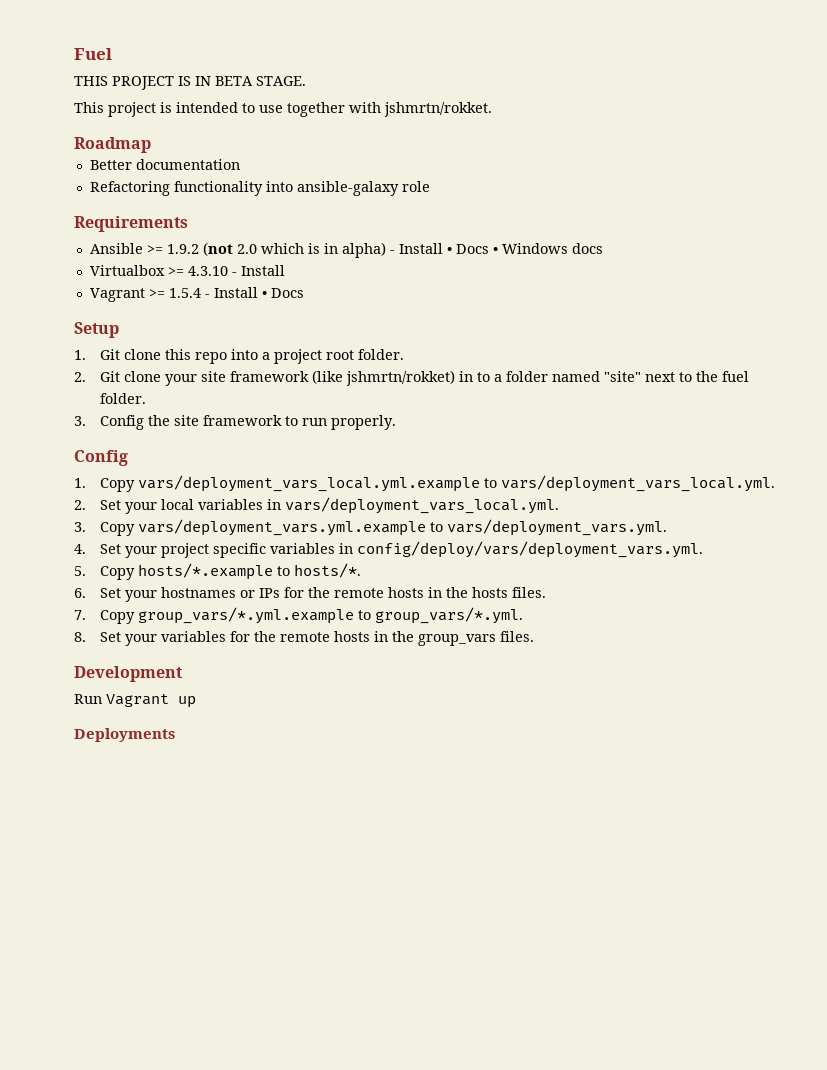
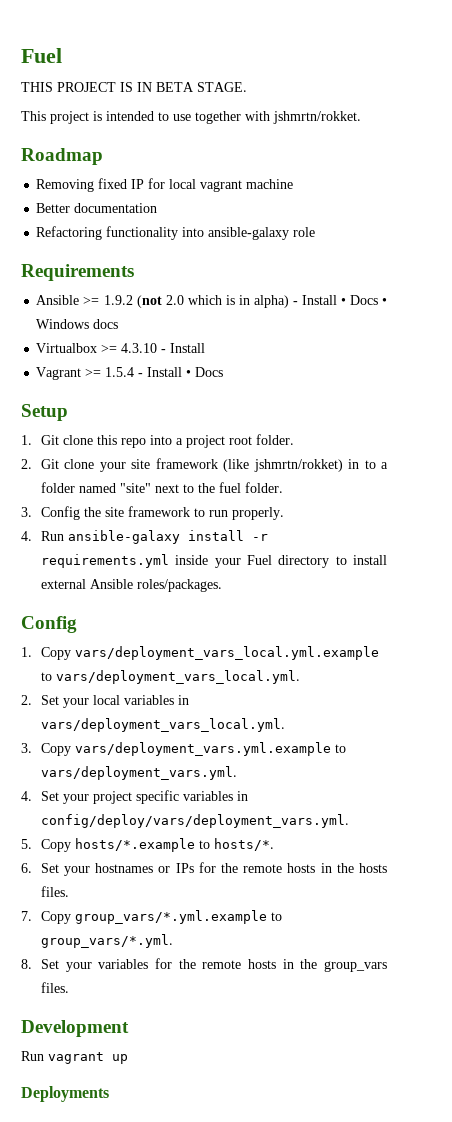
(151, 145) none -> [36,178,294,192] // Removing fixed IP for local vagrant machine
(396, 422) none -> [21,530,268,544] [40,554,387,568] [40,579,222,592] // 4. Run ansible-galaxy install -r requirements.yml inside your Fuel directory to install external Ansible roles/packages.
[106,694,169,707] Vagrant -> [48,1052,104,1064] vagrant

